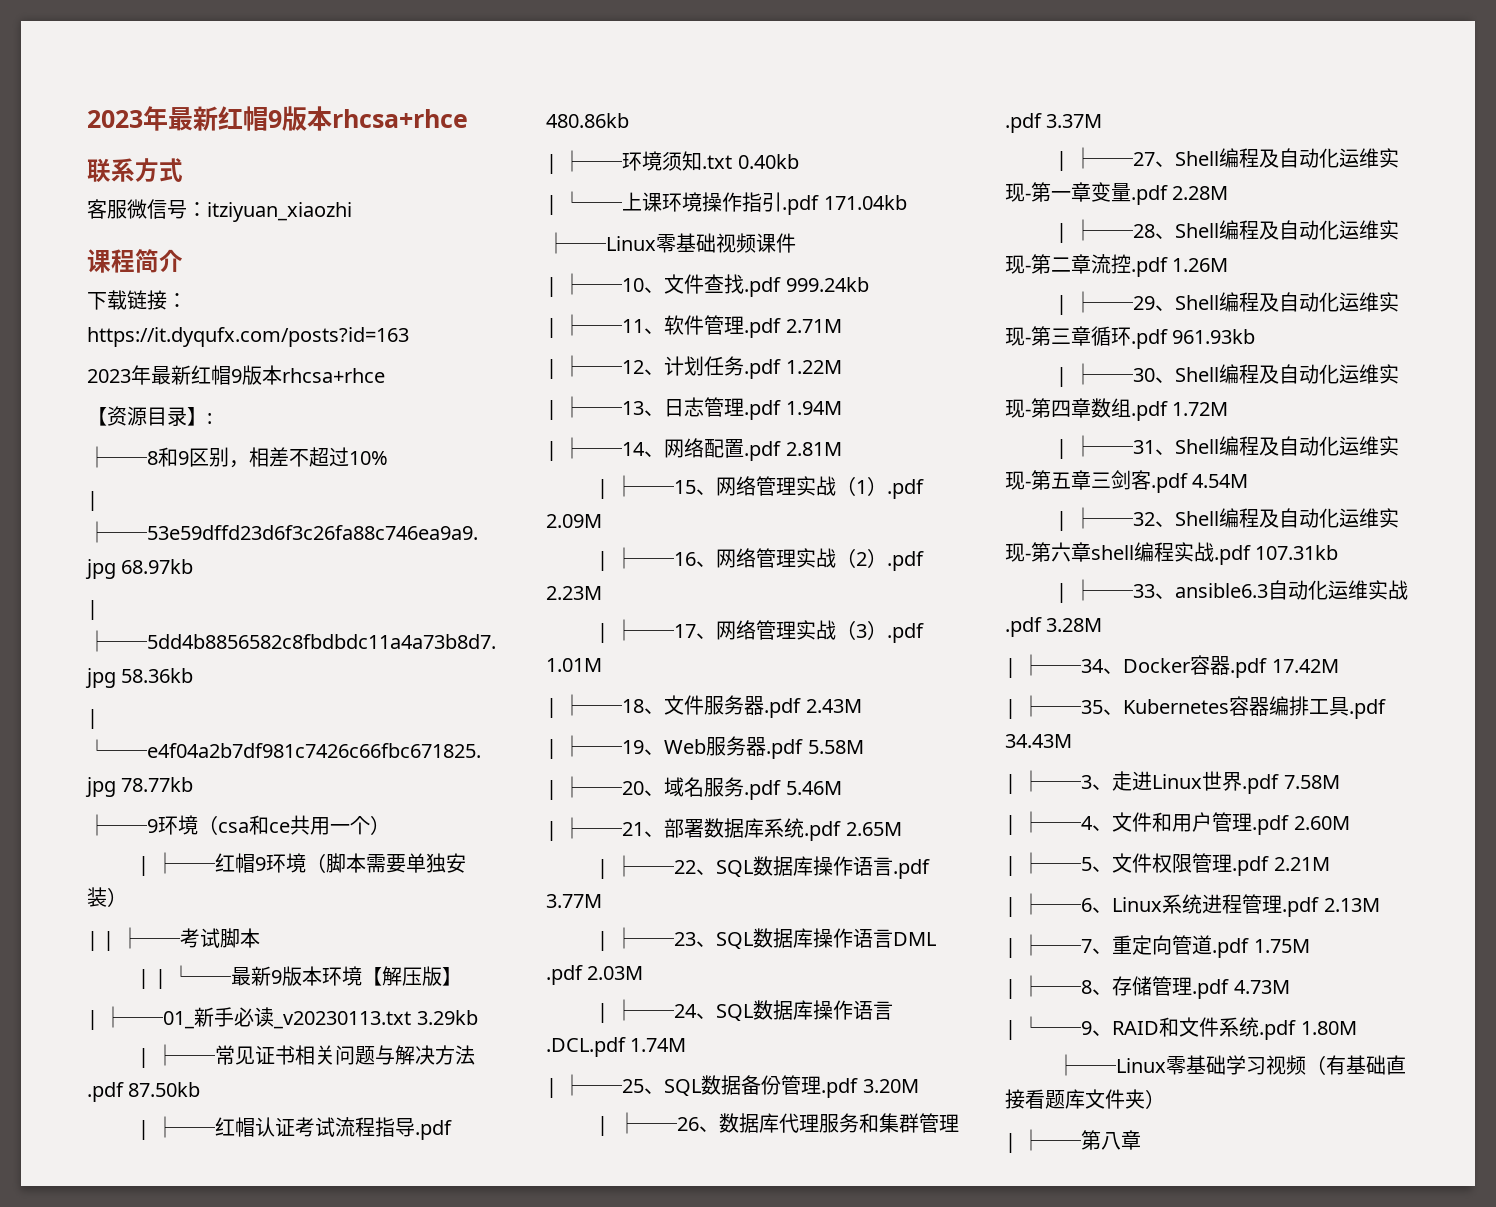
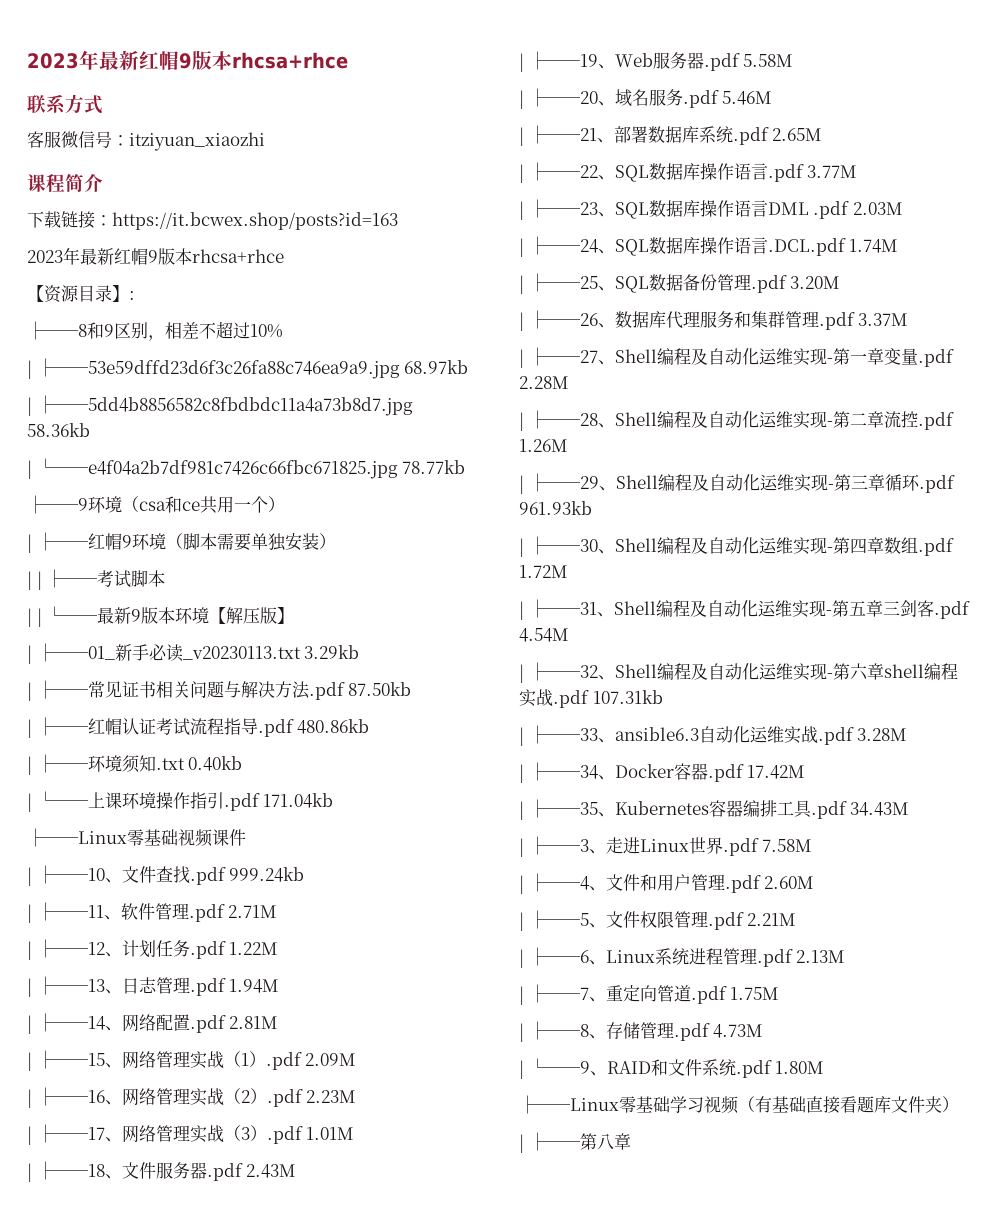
[87,327,409,347] https://it.dyqufx.com/posts?id=163 -> [112,212,398,230] https://it.bcwex.shop/posts?id=163

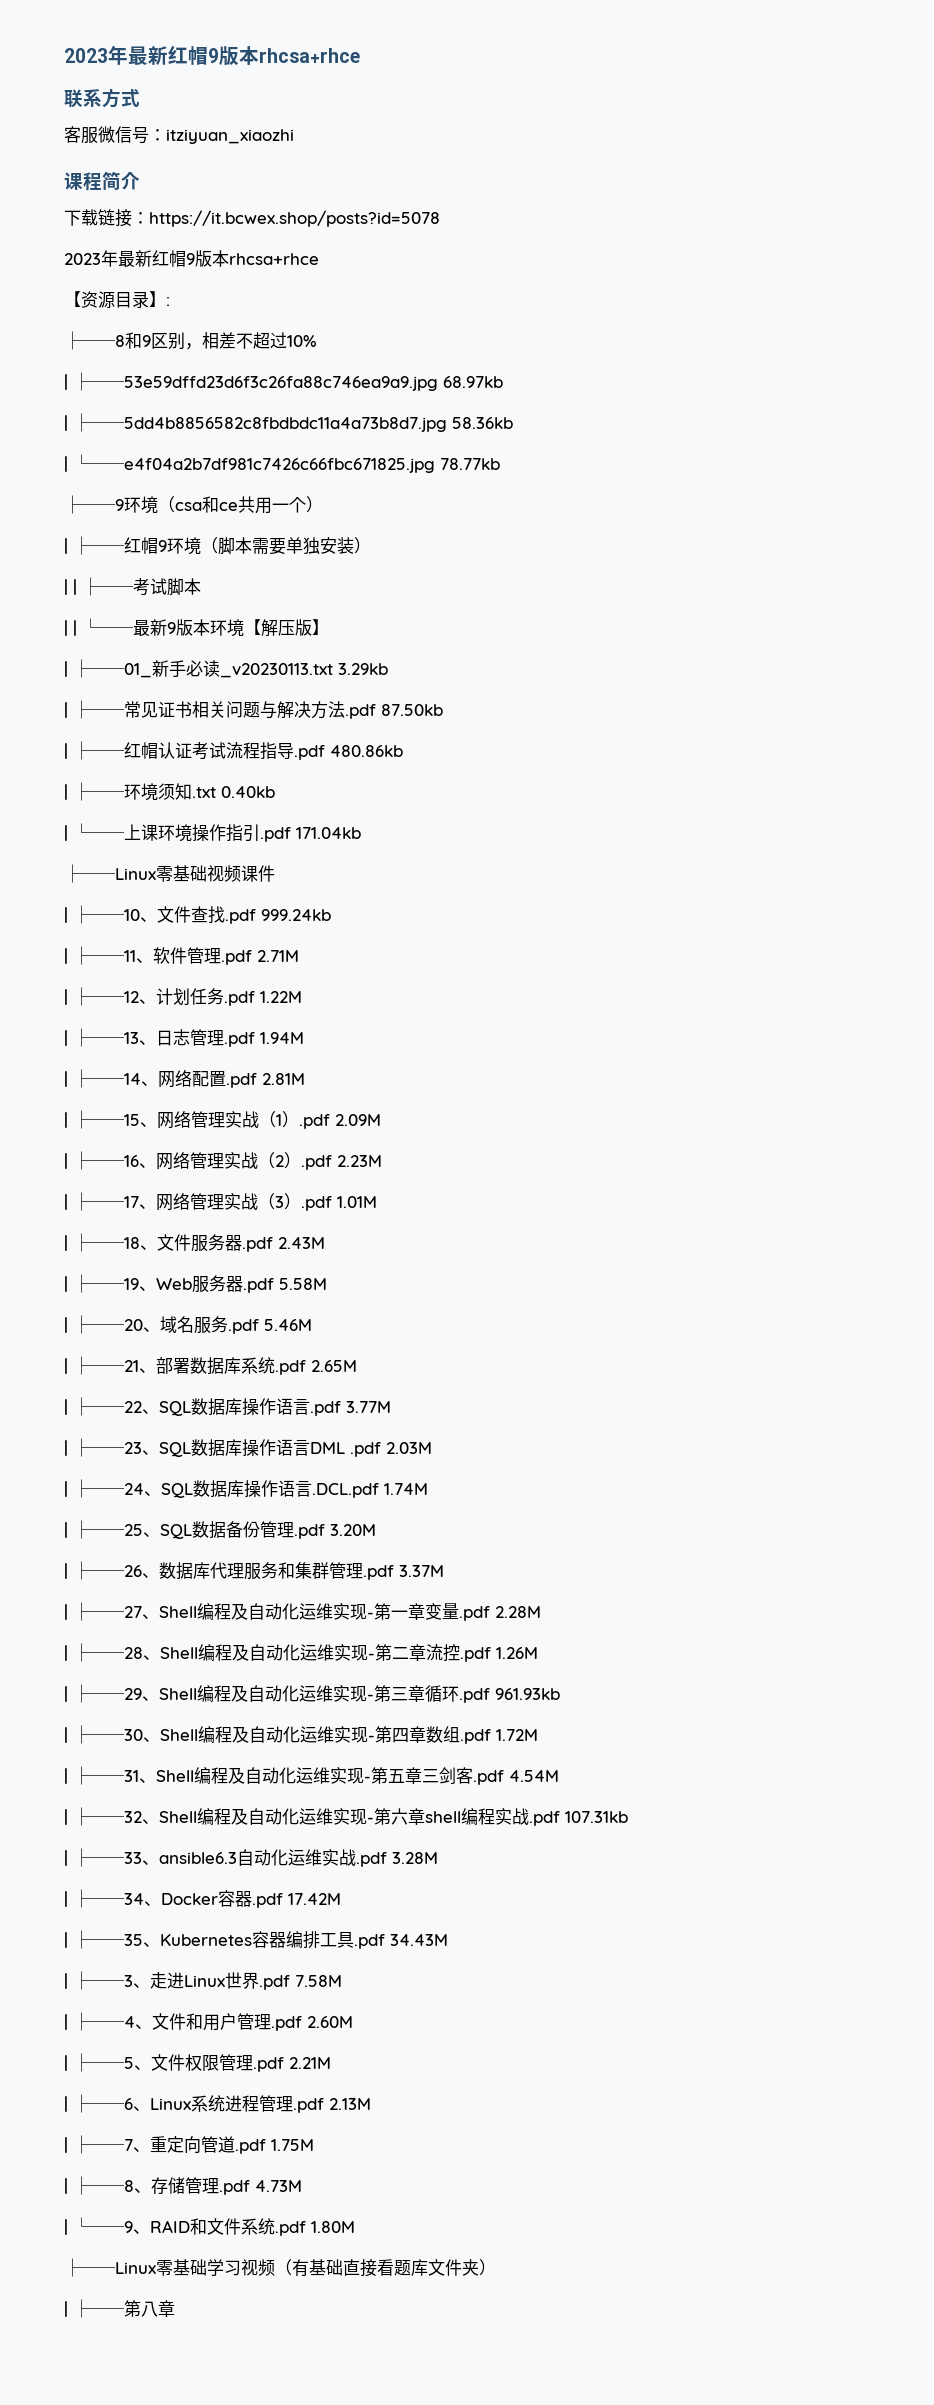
[112,212,398,230] https://it.bcwex.shop/posts?id=163 -> [149,210,440,227] https://it.bcwex.shop/posts?id=5078

